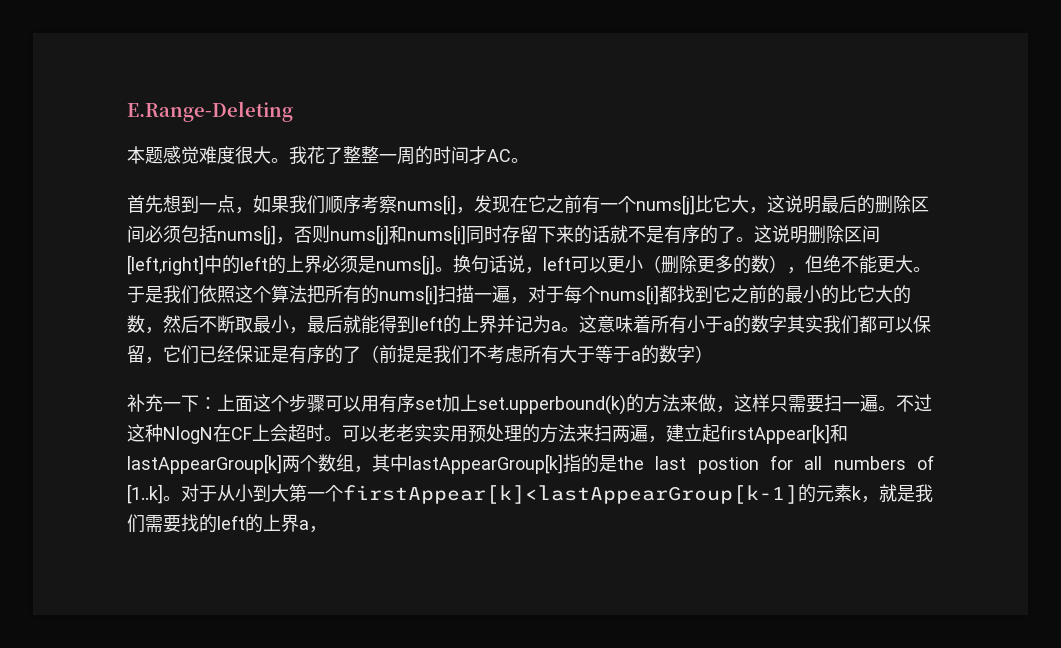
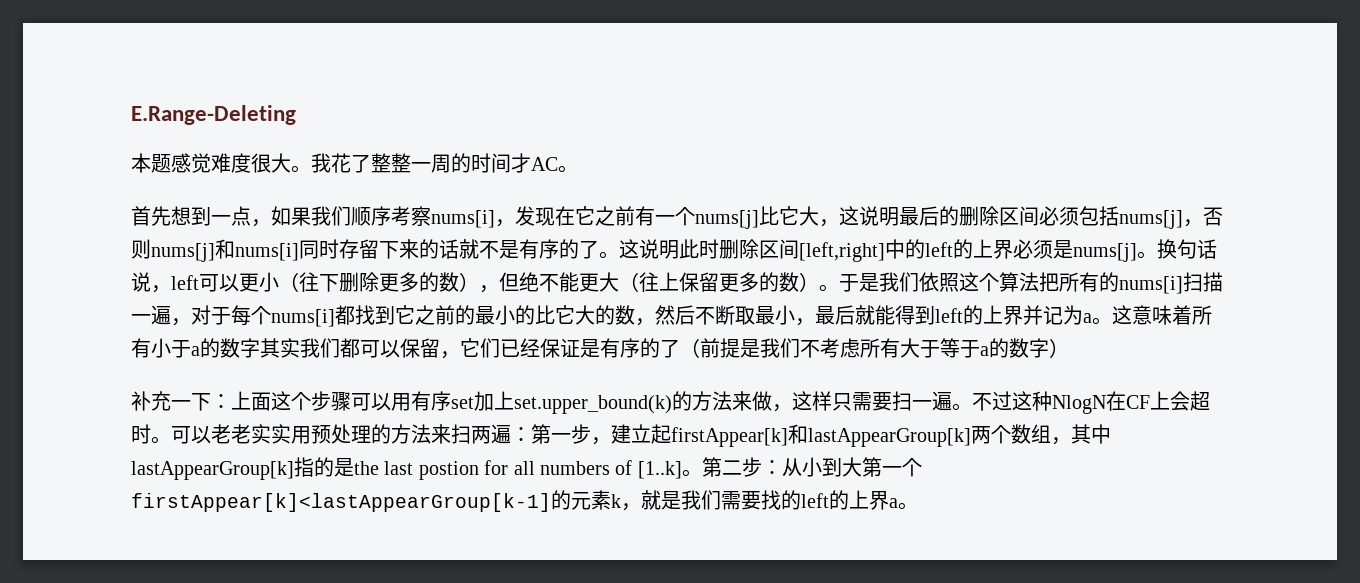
(808, 235) none -> [679,239,719,259] 此时
(661, 264) none -> [299,272,339,292] 往下
(913, 264) none -> [619,272,819,292] （往上保留更多的数）
[478,395,626,415] set.upperbound(k) -> [514,395,672,414] set.upper_bound(k)
(648, 433) none -> [511,424,591,444] ：第一步
[181,484,217,502] 对于 -> [701,457,782,477] 第二步：
[309,526,327,533] ， -> [898,502,918,510] 。

